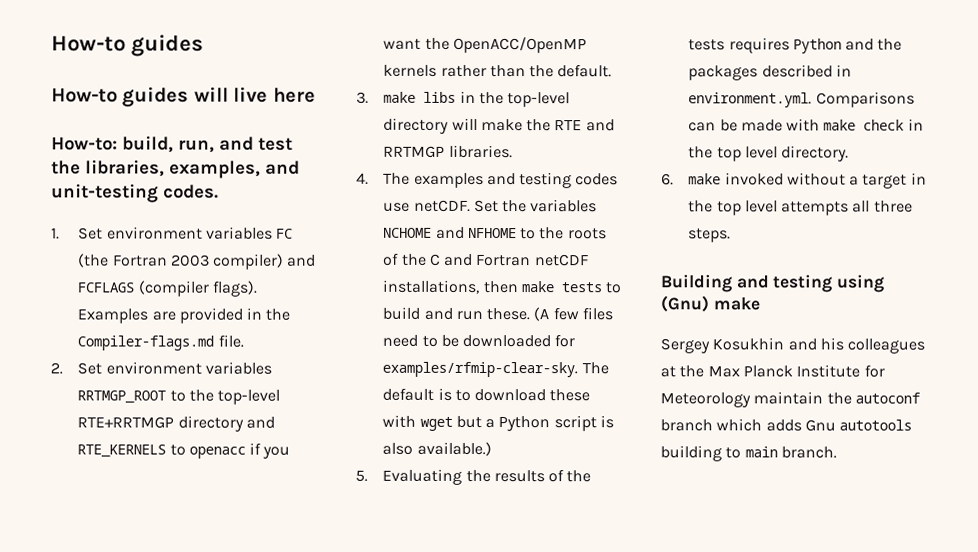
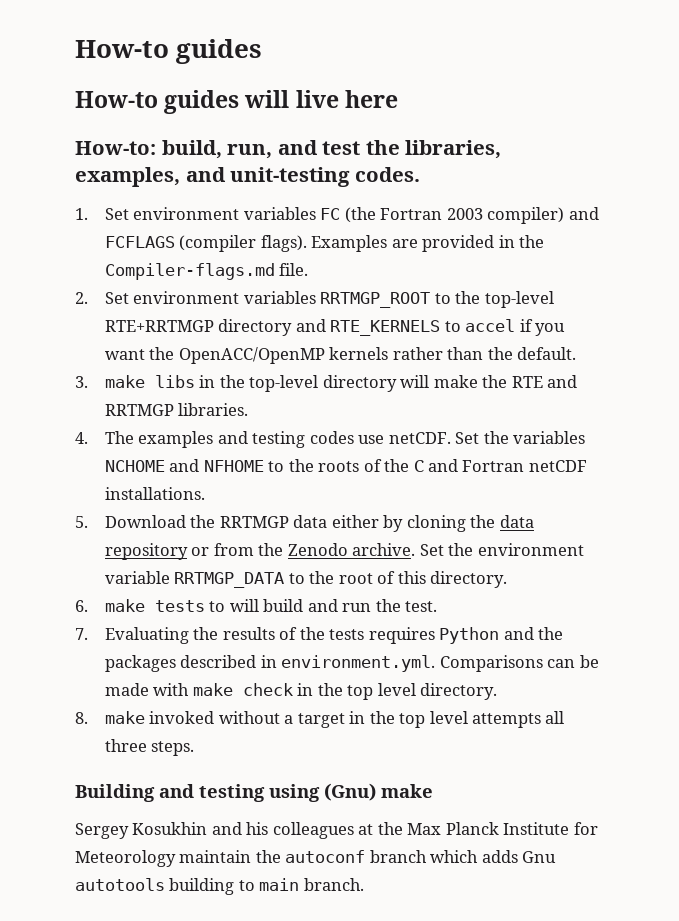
[188,446,246,459] openacc -> [465,319,516,332] accel
[382,279,518,294] installations, then -> [104,487,205,500] [75,515,534,532] [104,543,584,560] [104,571,508,588] [75,600,88,612] installations. // 5. Download the RRTMGP data either by cloning the data repository or from the Zenodo archive. Set the environment variable RRTMGP_DATA to the root of this directory. // 6.
(622, 288) none -> [229,599,259,612] will
[486,307,614,322] [382,334,576,348] [382,361,609,378] [382,387,591,402] [382,414,615,432] [382,441,492,457] [355,469,368,482] these. (A few files need to be downloaded for examples/rfmip-clear-sky. The default is to download these with wget but a Python script is also available.) // 5. -> [375,599,438,612] [75,628,88,640] the test. // 7.
[661,173,674,186] 6. -> [75,712,88,724] 8.

